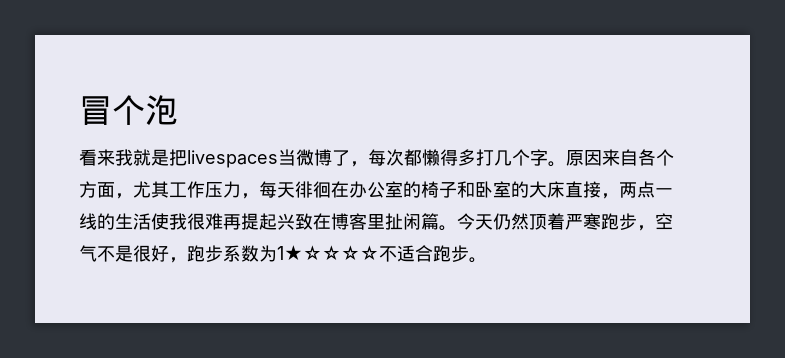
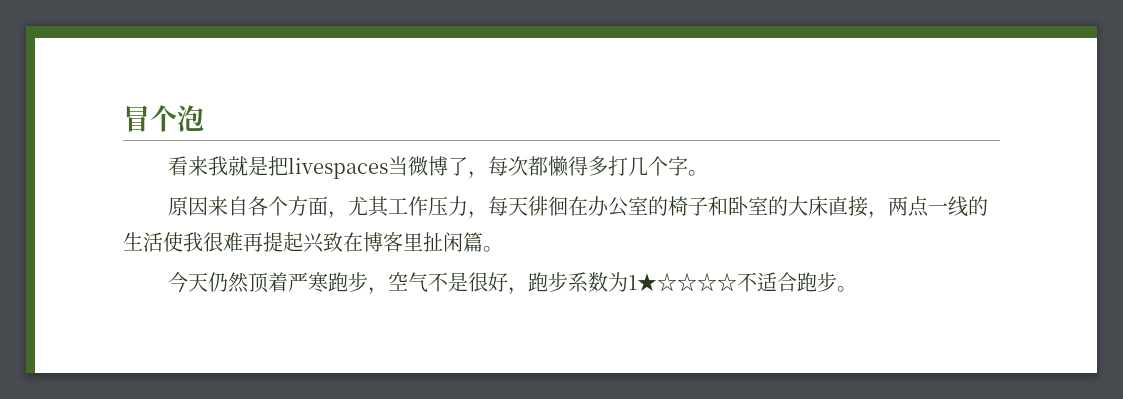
(566, 164) none -> (708, 173) //
(457, 228) none -> (503, 249) //

